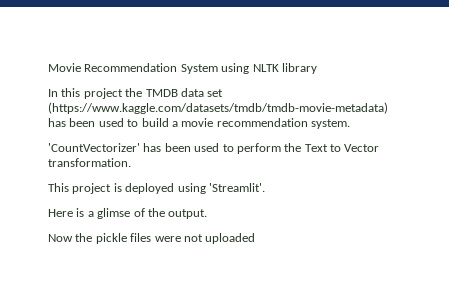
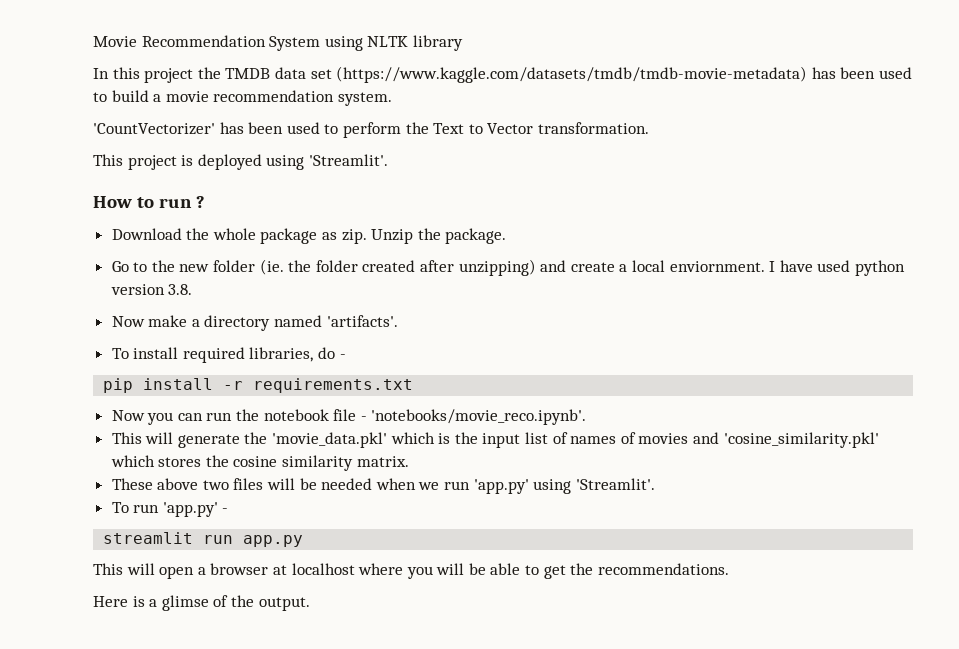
(265, 187) none -> [93,196,206,208] [111,228,507,244] [111,259,905,276] [110,284,193,295] [111,315,398,331] [111,347,346,363] [103,378,414,393] [111,409,587,425] [111,432,879,448] [110,455,409,471] [111,478,655,494] [111,502,229,517] [103,532,304,547] [93,563,729,579] // How to run ? // Download the whole package as zip. Unzip the package. // Go to the new folder (ie. the folder created after unzipping) and create a local enviornment. I have used python version 3.8. // Now make a directory named 'artifacts'. // To install required libraries, do - // pip install -r requirements.txt // Now you can run the notebook file - 'notebooks/movie_reco.ipynb'. // This will generate the 'movie_data.pkl' which is the input list of names of movies and 'cosine_similarity.pkl' which stores the cosine similarity matrix. // These above two files will be needed when we run 'app.py' using 'Streamlit'. // To run 'app.py' - // streamlit run app.py // This will open a browser at localhost where you will be able to get the recommendations.
[48,233,256,244] // Now the pickle files were not uploaded -> (310, 604) none

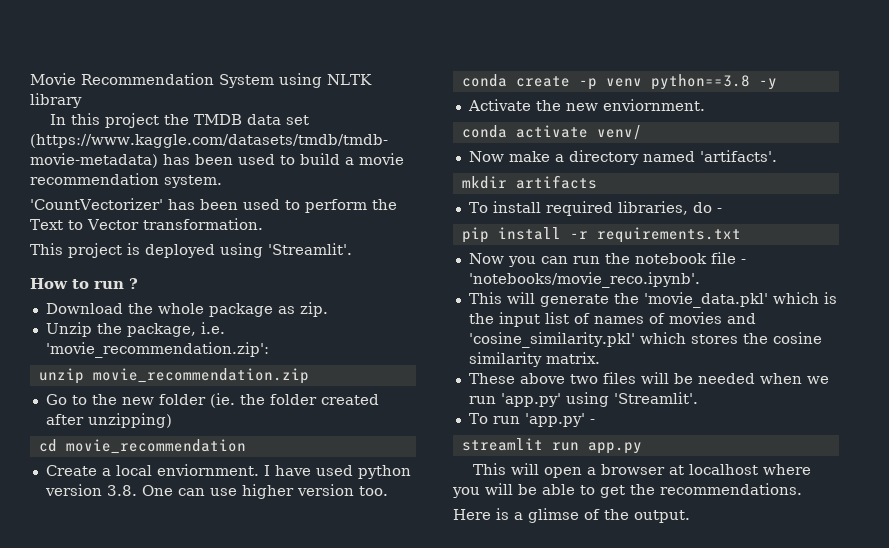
(367, 236) none -> (328, 309) //
[445,228,507,244] package. -> [126,322,225,337] [45,342,269,358] [38,368,309,384] package, i.e. 'movie_recommendation.zip': // unzip movie_recommendation.zip
[540,260,615,272] and create -> [38,439,246,454] [45,465,97,476] // cd movie_recommendation // Create
(193, 289) none -> [141,484,388,499] [461,74,777,90] [467,99,705,111] [461,125,642,140] One can use higher version too. // conda create -p venv python==3.8 -y // Activate the new enviornment. // conda activate venv/
(398, 321) none -> [461,175,597,189] // mkdir artifacts

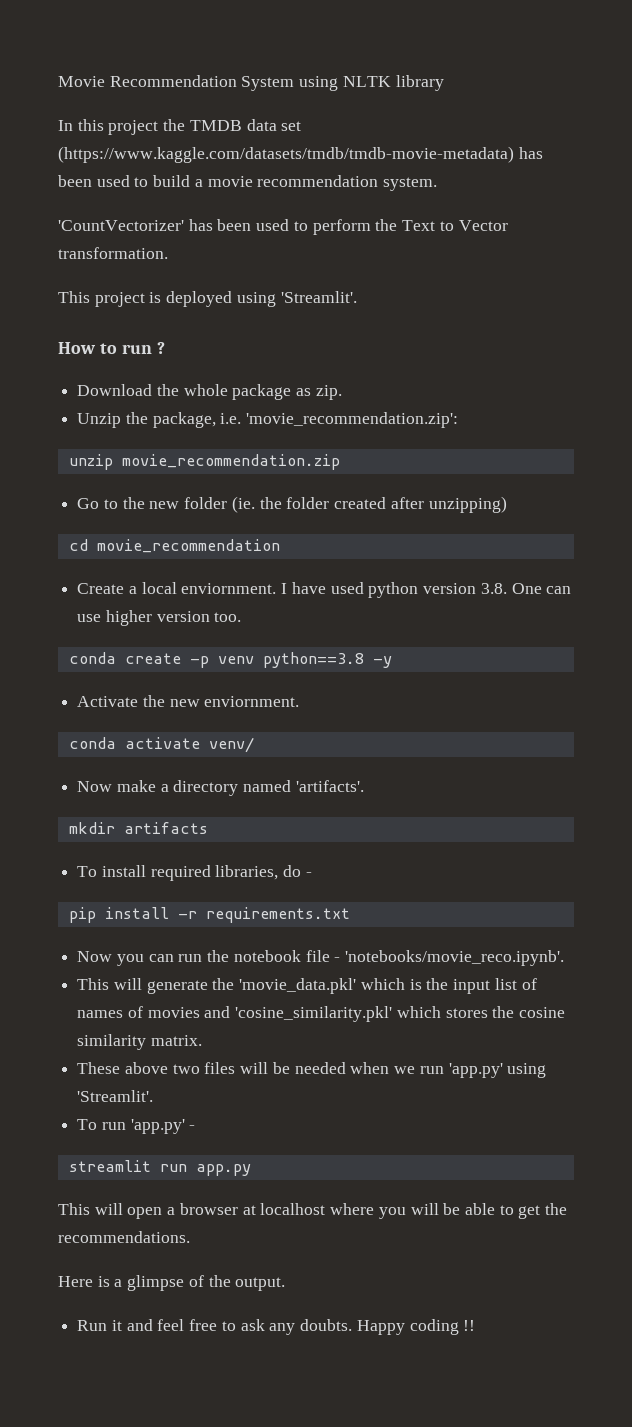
[528,508,579,523] glimse -> [127,1275,185,1291] glimpse
(690, 516) none -> [77,1319,476,1335] // Run it and feel free to ask any doubts. Happy coding !!

